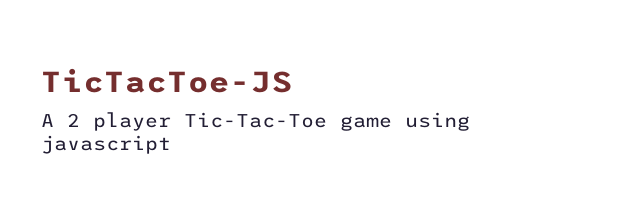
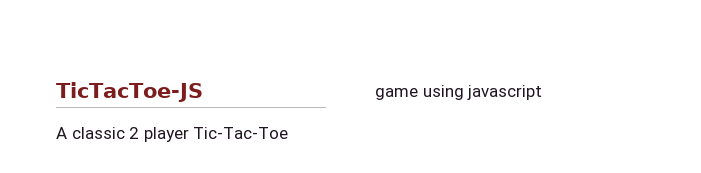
(54, 120) none -> [71,127,125,139] classic

